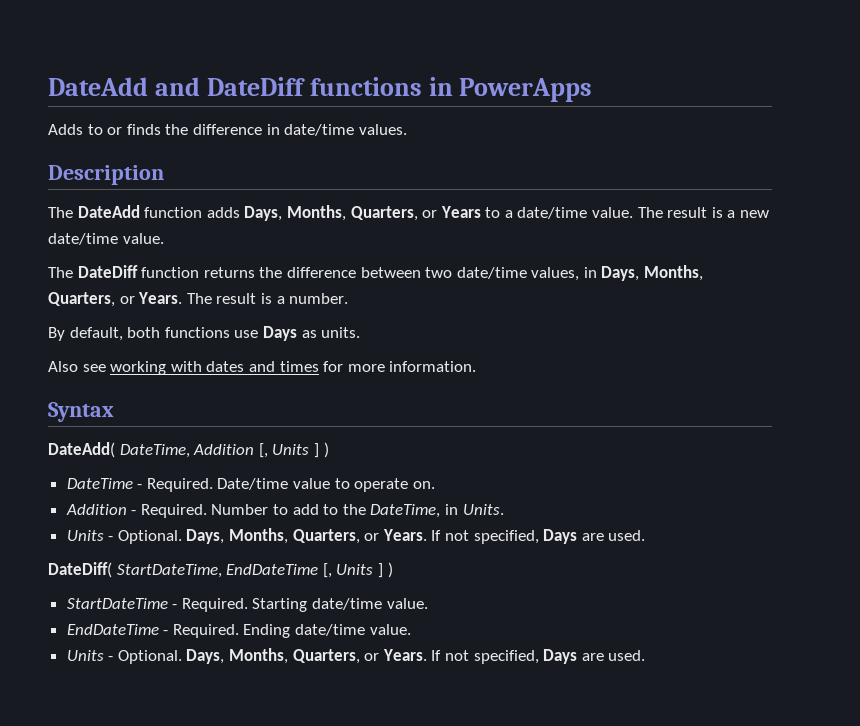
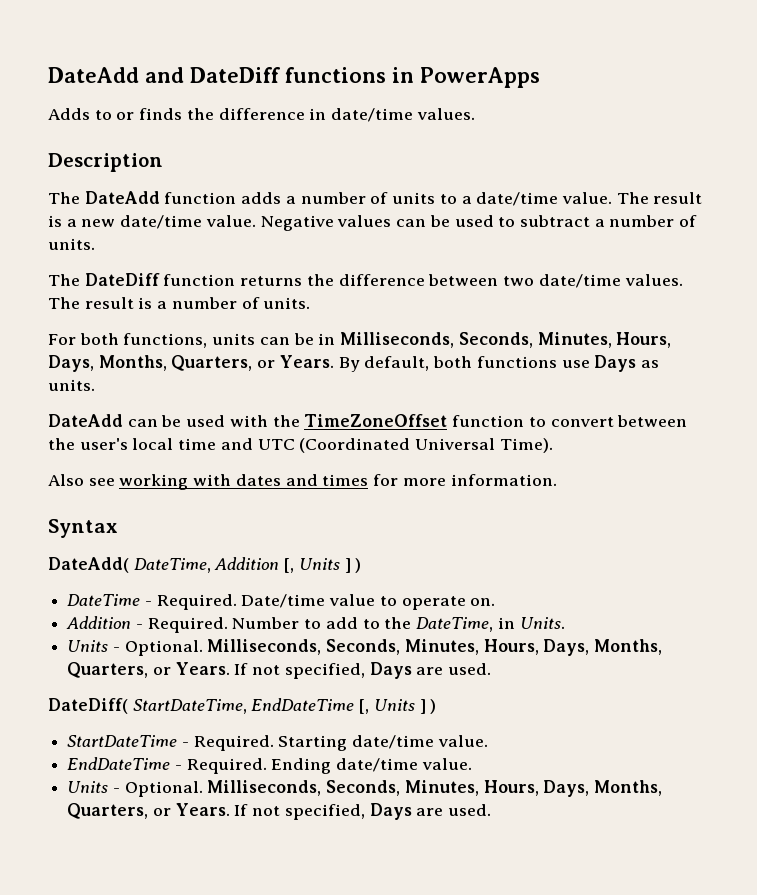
[244,205,481,221] Days, Months, Quarters, or Years -> [285,192,436,204] a number of units
(164, 238) none -> [260,215,698,231] [48,238,95,250] Negative values can be used to subtract a number of units.
[531,265,704,281] [48,292,349,307] values, in Days, Months, Quarters, or Years. The result is a number. // -> [624,274,683,286] [48,297,311,309] [48,332,672,348] [48,355,334,372] values. The result is a number of units. // For both functions, units can be in Milliseconds, Seconds, Minutes, Hours, Days, Months, Quarters, or Years.
(361, 332) none -> [48,414,688,427] [48,438,553,453] // DateAdd can be used with the TimeZoneOffset function to convert between the user's local time and UTC (Coordinated Universal Time).
(182, 537) none -> [207,639,539,655] Milliseconds, Seconds, Minutes, Hours,
(182, 657) none -> [207,780,539,796] Milliseconds, Seconds, Minutes, Hours,

